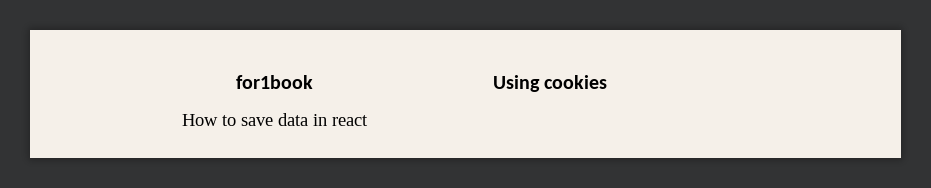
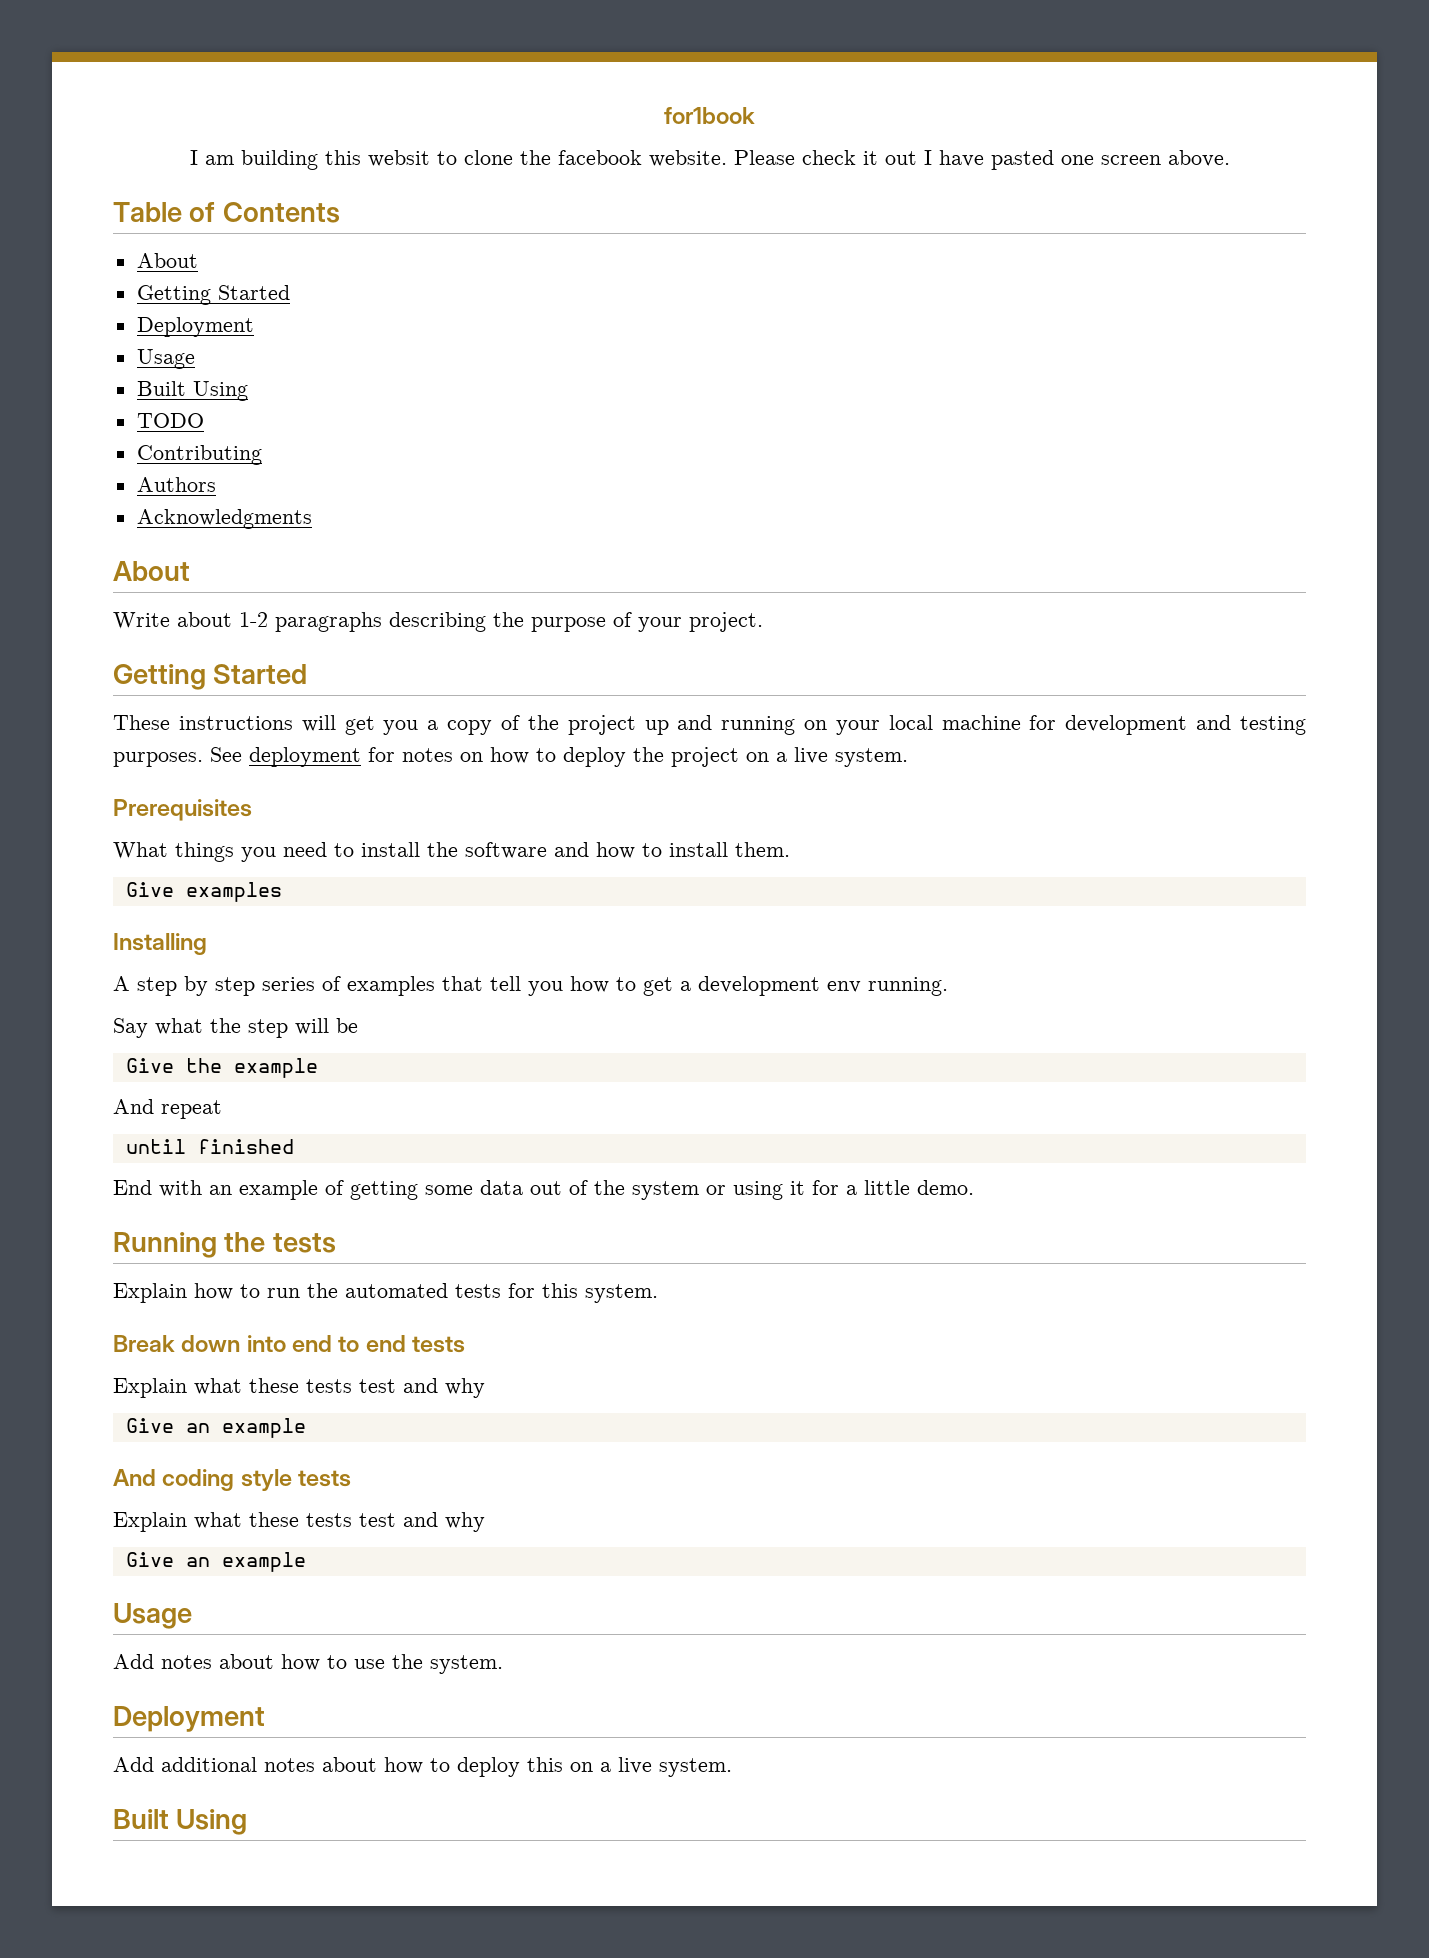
[182,113,368,126] [493,75,608,92] How to save data in react // Using cookies -> [189,150,1230,170] [113,202,340,223] [136,253,198,268] [136,285,290,305] [136,317,254,337] [136,349,195,369] [136,381,248,401] [136,413,204,428] [136,445,262,465] [136,477,216,492] [136,509,312,529] [113,561,190,581] [113,612,763,632] [113,664,308,690] [113,715,1306,735] [113,747,908,767] [113,799,252,821] [113,842,790,862] [125,882,282,902] [113,933,207,955] [113,976,948,996] [113,1018,358,1038] [125,1058,318,1078] [113,1099,222,1119] [125,1139,294,1154] [113,1180,974,1200] [113,1232,336,1258] [113,1283,658,1303] [113,1335,466,1353] [113,1378,485,1398] [125,1418,306,1438] [113,1469,352,1491] [113,1512,485,1532] [125,1552,306,1572] [113,1603,192,1629] [113,1654,503,1674] [113,1706,265,1732] [113,1757,732,1777] [113,1809,248,1835] I am building this websit to clone the facebook website. Please check it out I have pasted one screen above. // Table of Contents // About // Getting Started // Deployment // Usage // Built Using // TODO // Contributing // Authors // Acknowledgments // About // Write about 1-2 paragraphs describing the purpose of your project. // Getting Started // These instructions will get you a copy of the project up and running on your local machine for development and testing purposes. See deployment for notes on how to deploy the project on a live system. // Prerequisites // What things you need to install the software and how to install them. // Give examples // Installing // A step by step series of examples that tell you how to get a development env running. // Say what the step will be // Give the example // And repeat // until finished // End with an example of getting some data out of the system or using it for a little demo. // Running the tests // Explain how to run the automated tests for this system. // Break down into end to end tests // Explain what these tests test and why // Give an example // And coding style tests // Explain what these tests test and why // Give an example // Usage // Add notes about how to use the system. // Deployment // Add additional notes about how to deploy this on a live system. // Built Using

